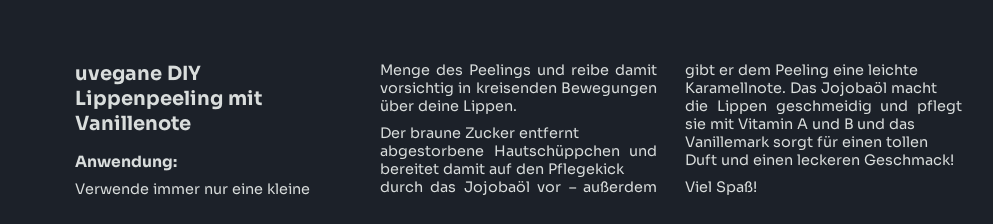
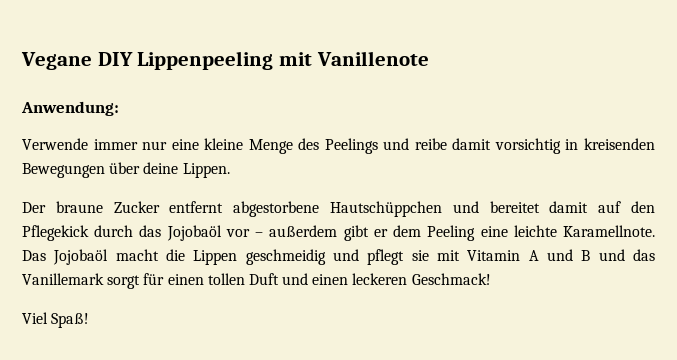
[75,68,162,85] uvegane -> [21,52,92,70] Vegane

